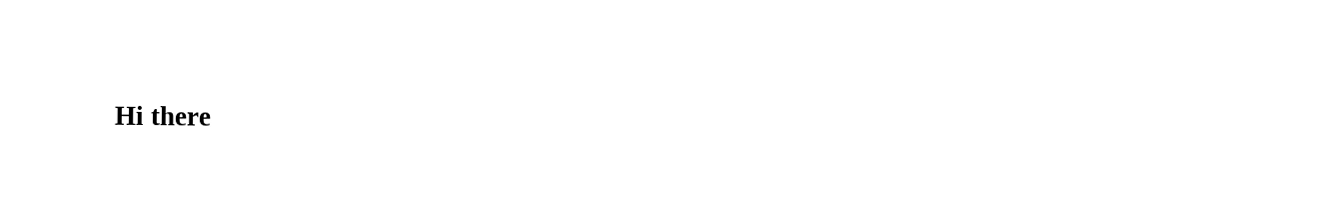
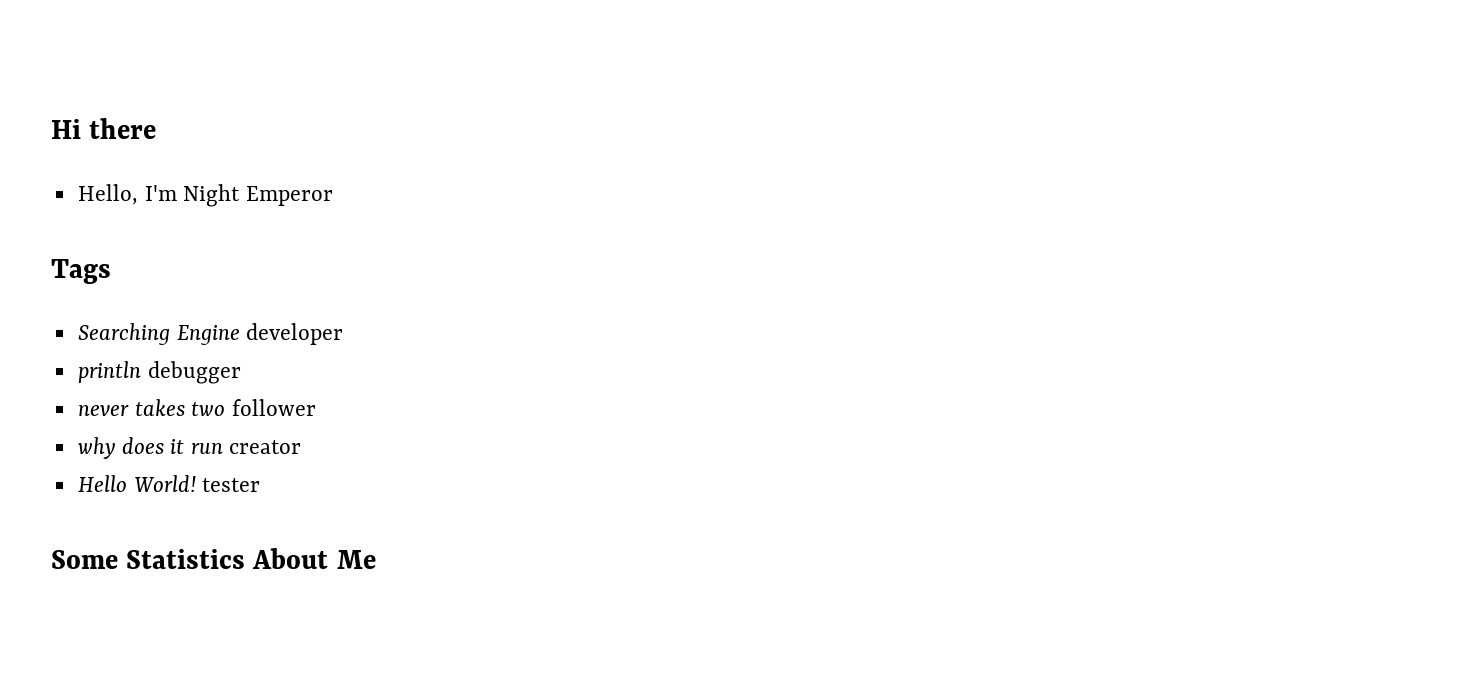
(212, 116) none -> [77,184,333,207] [51,259,111,284] [77,323,344,345] [77,361,241,384] [77,399,316,416] [77,437,302,459] [77,475,261,492] [51,548,376,569] // Hello, I'm Night Emperor // Tags // Searching Engine developer // println debugger // never takes two follower // why does it run creator // Hello World! tester // Some Statistics About Me

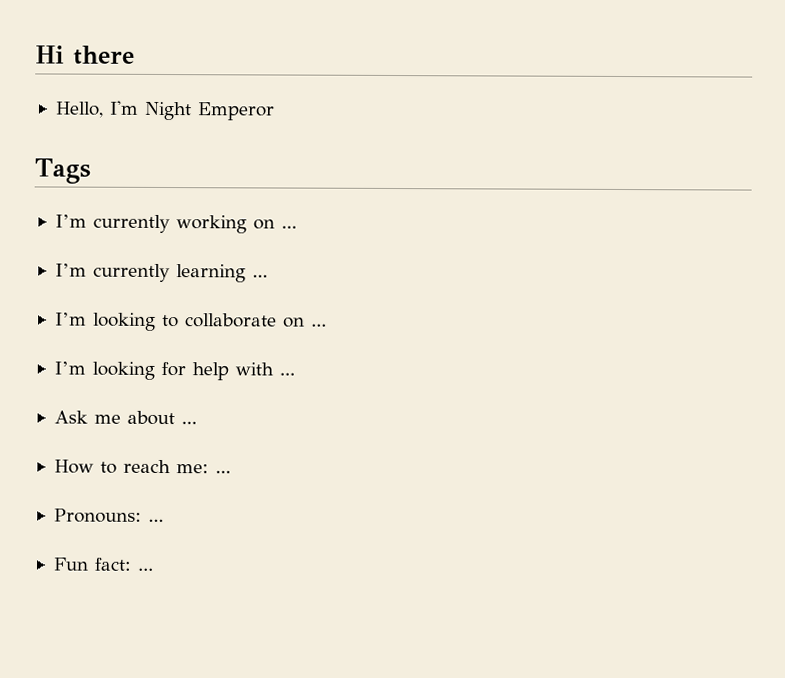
[77,323,344,345] [77,361,241,384] [77,399,316,416] [77,437,302,459] [77,475,261,492] [51,548,376,569] Searching Engine developer // println debugger // never takes two follower // why does it run creator // Hello World! tester // Some Statistics About Me -> [54,214,297,234] [54,263,268,283] [54,312,327,331] [53,361,295,381] [53,410,197,426] [53,459,231,474] [53,508,164,523] [52,557,153,571] I’m currently working on ... // I’m currently learning ... // I’m looking to collaborate on ... // I’m looking for help with ... // Ask me about ... // How to reach me: ... // Pronouns: ... // Fun fact: ...

